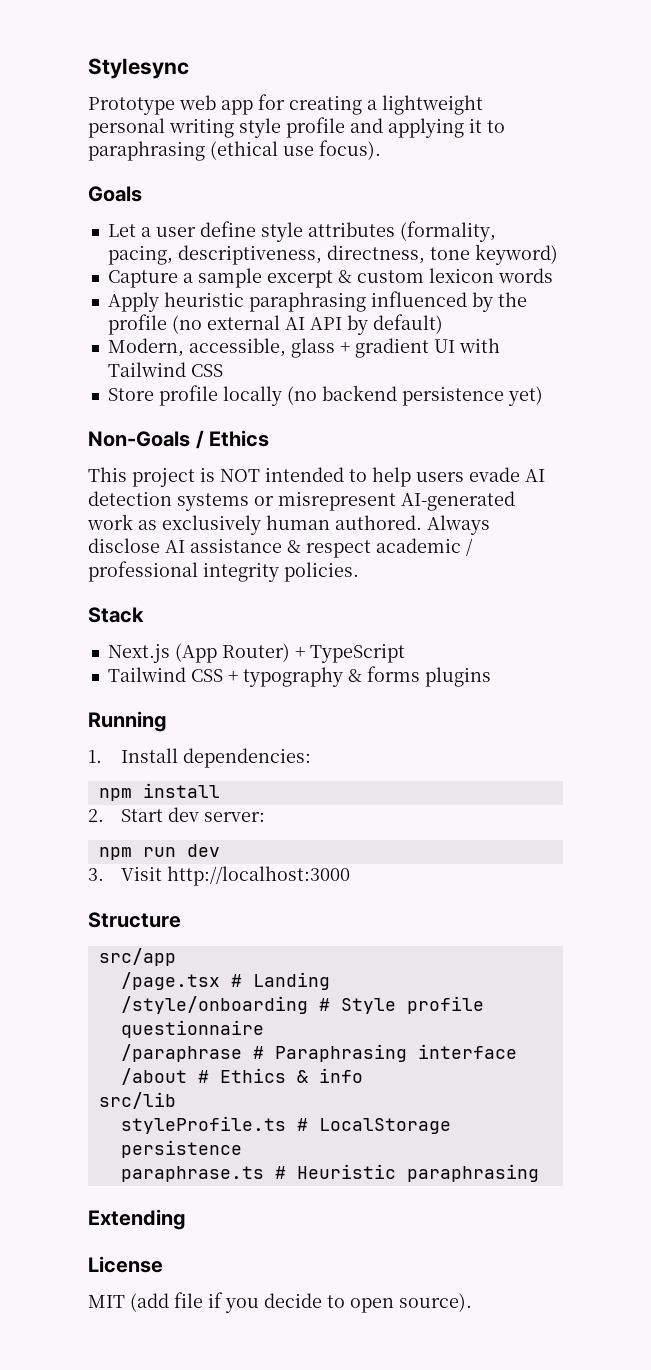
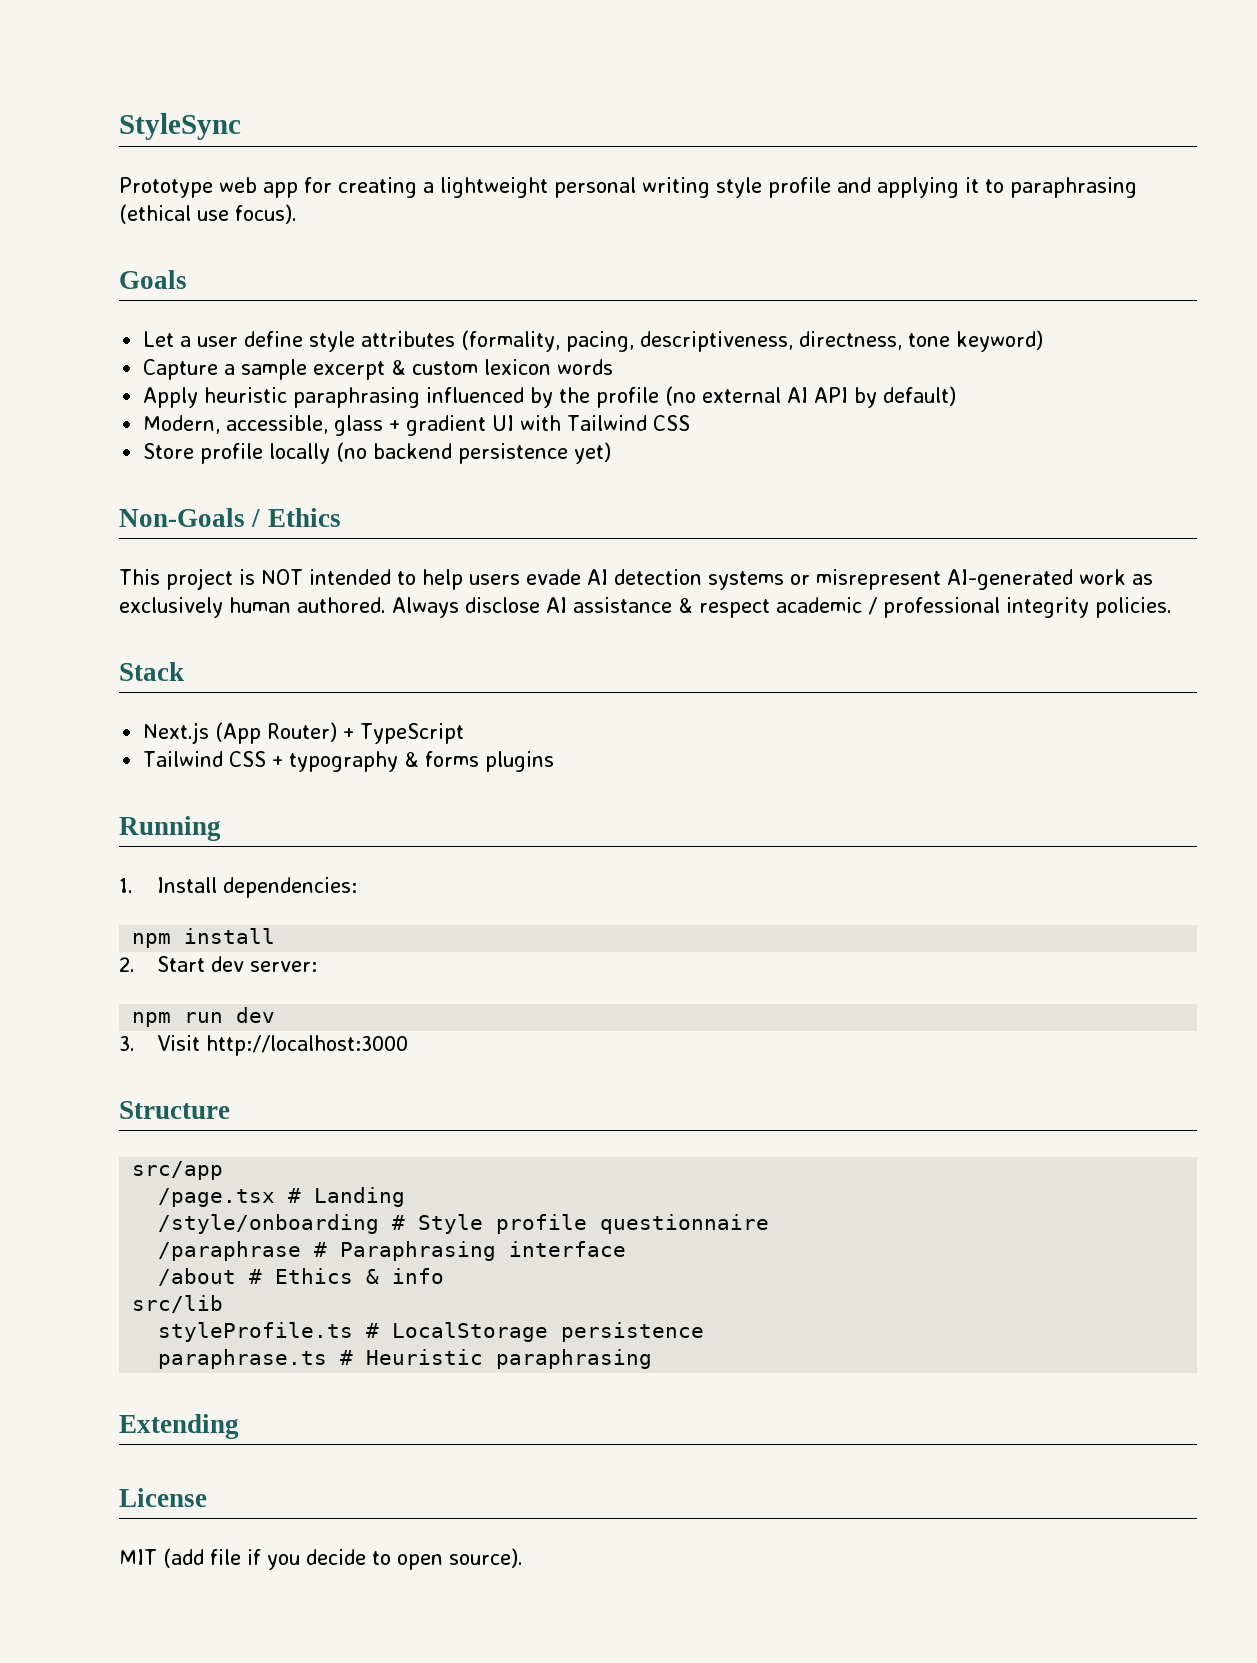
[88,58,189,79] Stylesync -> [119,113,241,140] StyleSync

